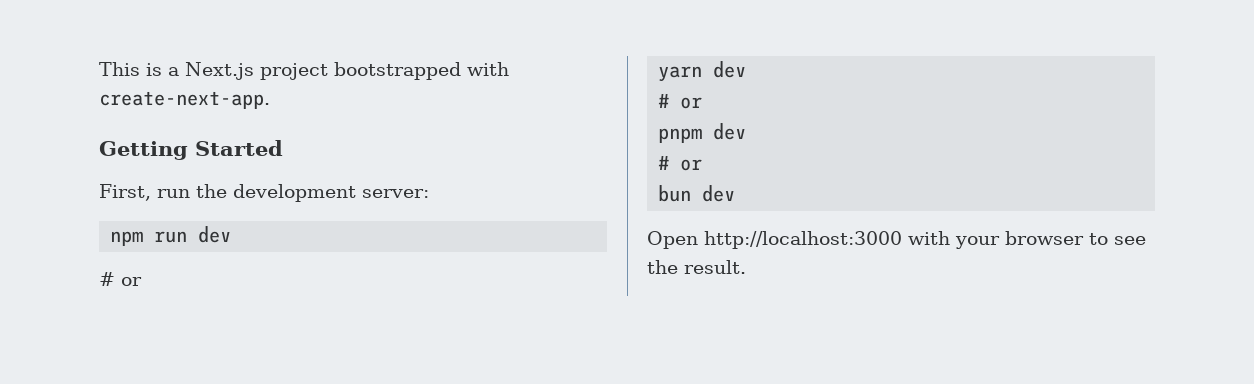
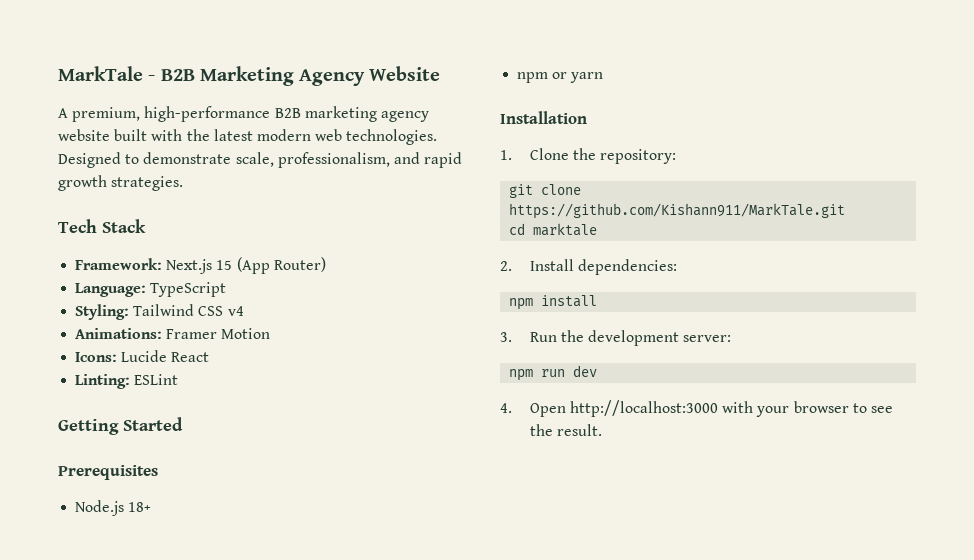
[99,62,509,80] [99,91,270,109] [99,140,283,160] [99,184,190,201] This is a Next.js project bootstrapped with create-next-app. // Getting Started // First, run -> [58,66,441,86] [58,106,429,122] [58,129,438,145] [58,152,463,168] [58,175,184,191] [58,219,146,233] [75,257,326,274] [75,282,227,297] [75,304,244,320] [75,328,271,339] [75,350,210,362] [75,374,179,389] [58,417,183,435] [58,465,158,480] [75,500,152,516] [517,72,604,83] [500,111,587,124] [500,148,677,164] [509,184,582,198] [509,203,846,219] [509,223,598,236] [500,259,678,275] [509,295,598,310] [500,332,557,342] MarkTale - B2B Marketing Agency Website // A premium, high-performance B2B marketing agency website built with the latest modern web technologies. Designed to demonstrate scale, professionalism, and rapid growth strategies. // Tech Stack // Framework: Next.js 15 (App Router) // Language: TypeScript // Styling: Tailwind CSS v4 // Animations: Framer Motion // Icons: Lucide React // Linting: ESLint // Getting Started // Prerequisites // Node.js 18+ // npm or yarn // Installation // 1. Clone the repository: // git clone https://github.com/Kishann911/MarkTale.git // cd marktale // 2. Install dependencies: // npm install // 3. Run
[99,272,142,286] [658,61,747,82] [658,94,703,109] [658,123,747,143] [658,156,703,171] [658,185,736,202] # or // yarn dev // # or // pnpm dev // # or // bun dev // -> [500,403,512,413] 4.

